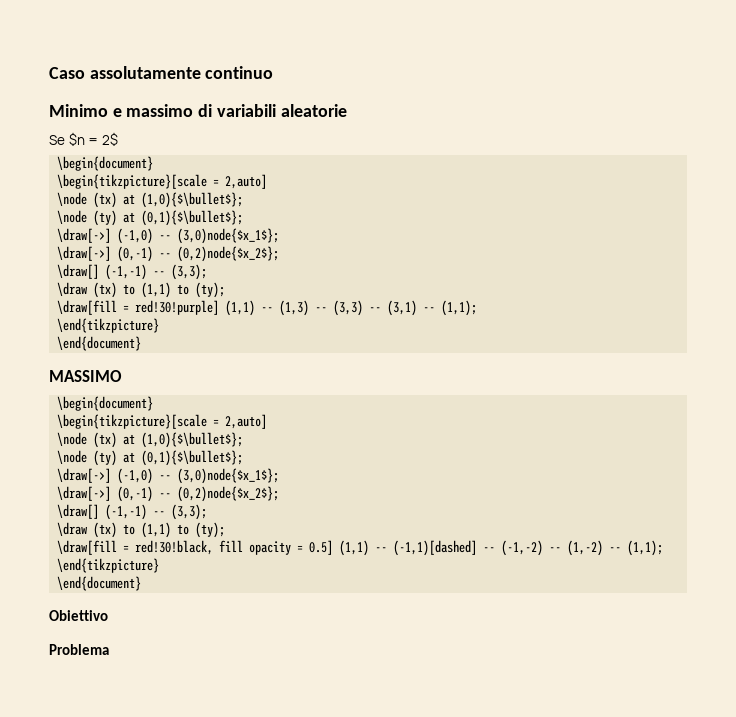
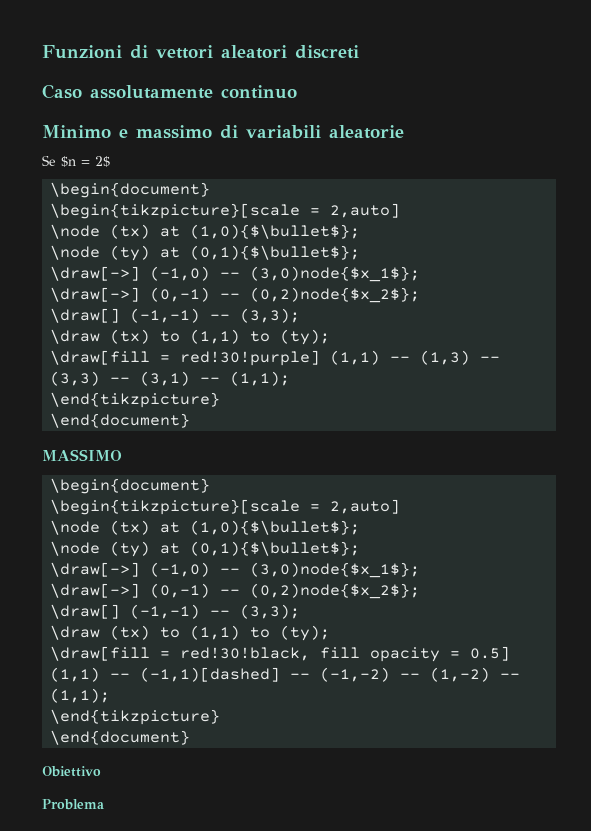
(49, 73) none -> [42,45,359,59] Funzioni di vettori aleatori discreti //

